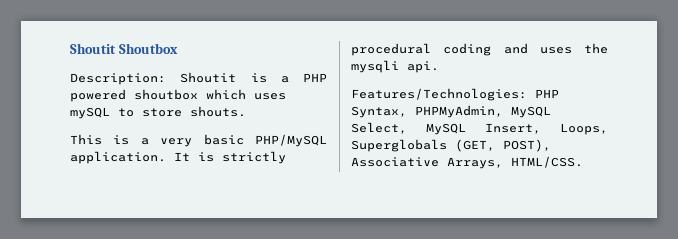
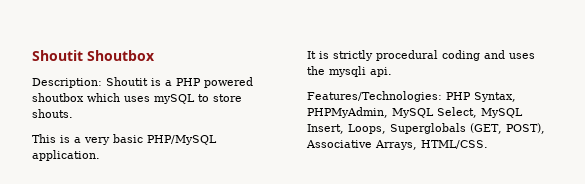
(166, 157) none -> (100, 155) //

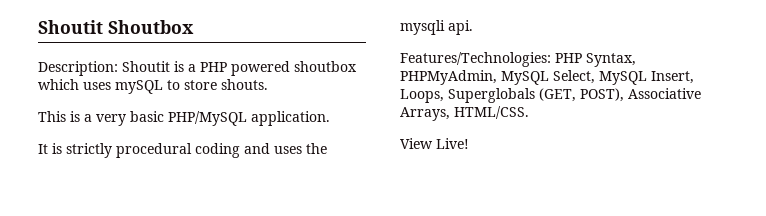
(488, 144) none -> [400,138,469,149] // View Live!

